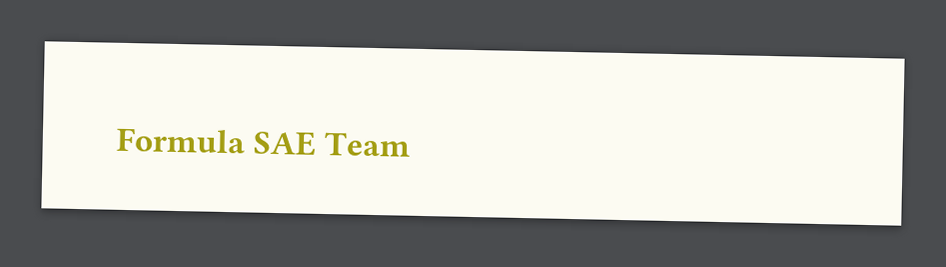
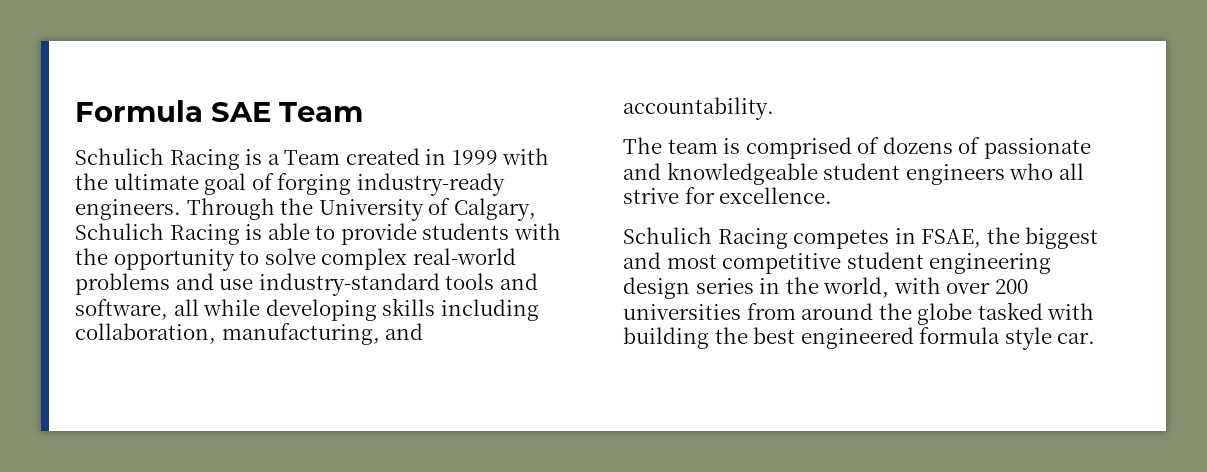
(411, 144) none -> [75,148,550,170] [75,173,505,196] [75,198,536,221] [75,223,561,245] [75,248,516,271] [75,273,538,296] [75,298,539,321] [75,323,424,345] [623,97,774,120] [623,137,1091,159] [623,162,1084,185] [623,187,833,204] [623,227,1099,249] [623,252,1052,274] [623,277,1028,299] [623,302,1095,325] [623,327,1096,350] // Schulich Racing is a Team created in 1999 with the ultimate goal of forging industry-ready engineers. Through the University of Calgary, Schulich Racing is able to provide students with the opportunity to solve complex real-world problems and use industry-standard tools and software, all while developing skills including collaboration, manufacturing, and accountability. // The team is comprised of dozens of passionate and knowledgeable student engineers who all strive for excellence. // Schulich Racing competes in FSAE, the biggest and most competitive student engineering design series in the world, with over 200 universities from around the globe tasked with building the best engineered formula style car.

